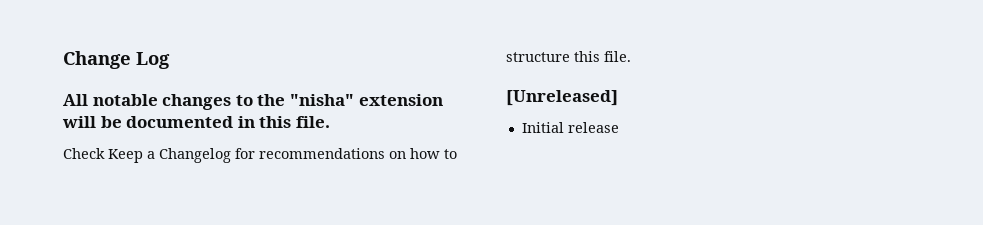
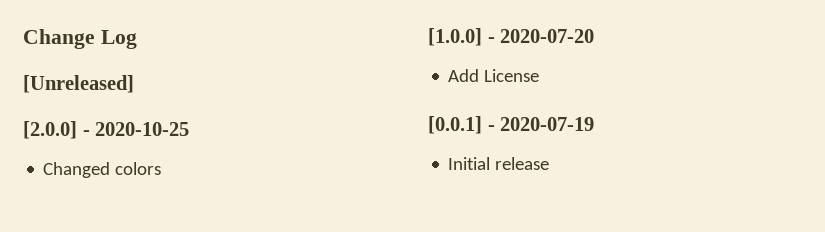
[63,94,443,110] [62,116,330,128] [63,148,457,163] [506,51,631,62] [506,90,618,106] All notable changes to the "nisha" extension will be documented in this file. // Check Keep a Changelog for recommendations on how to structure this file. // [Unreleased] -> [23,75,134,93] [23,121,190,139] [43,162,162,178] [428,28,595,46] [448,69,540,82] [428,116,595,134] [Unreleased] // [2.0.0] - 2020-10-25 // Changed colors // [1.0.0] - 2020-07-20 // Add License // [0.0.1] - 2020-07-19

